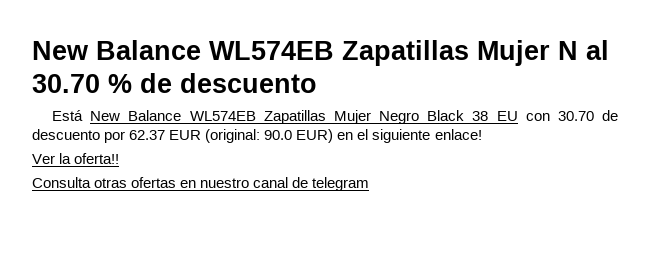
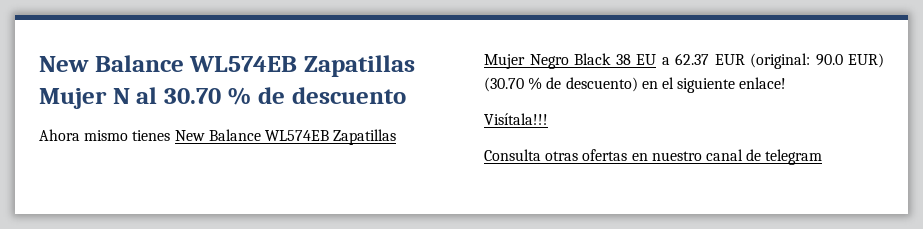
[52,110,84,121] Está -> [39,129,171,141] Ahora mismo tienes
[525,110,619,121] [32,129,126,143] con 30.70 de descuento por -> [661,57,670,65] a
(334, 136) none -> [484,77,638,92] (30.70 % de descuento)
[32,153,120,164] Ver la oferta!! -> [484,113,548,125] Visítala!!!

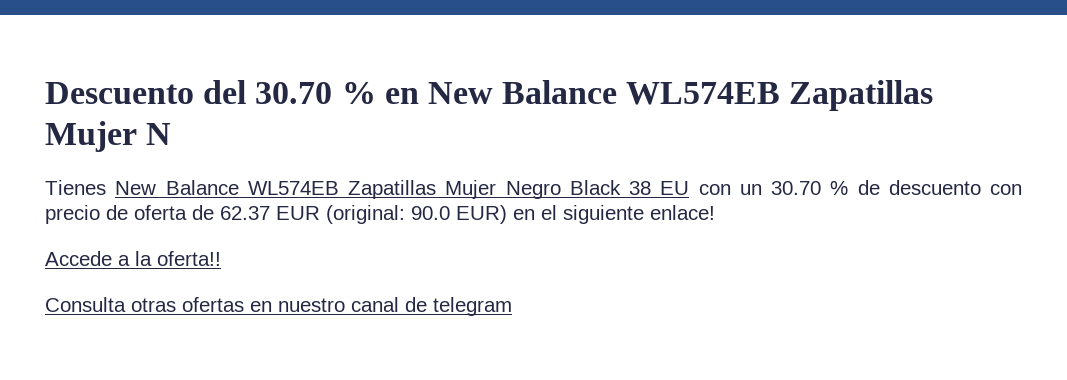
(39, 64) none -> [45,80,419,104] Descuento del 30.70 % en
[136,87,406,105] [39,129,171,141] al 30.70 % de descuento // Ahora mismo tienes -> [45,180,106,195] // Tienes
[661,57,670,65] a -> [698,180,1022,195] [45,205,214,224] con un 30.70 % de descuento con precio de oferta de
[484,77,638,92] (30.70 % de descuento) -> (507, 214) none
[484,113,548,125] Visítala!!! -> [45,251,221,266] Accede a la oferta!!

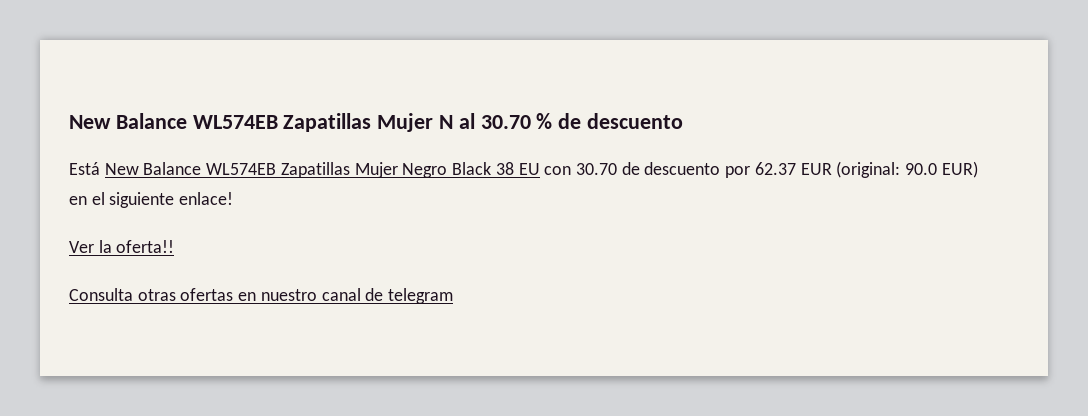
[45,80,419,104] Descuento del 30.70 % en -> (69, 122) none
[45,180,106,195] // Tienes -> [458,113,684,129] [69,162,100,175] al 30.70 % de descuento // Está
[739,180,1022,195] [45,205,214,224] un 30.70 % de descuento con precio de oferta de -> [575,162,751,178] 30.70 de descuento por
[45,251,130,266] Accede a -> [69,241,94,253] Ver

